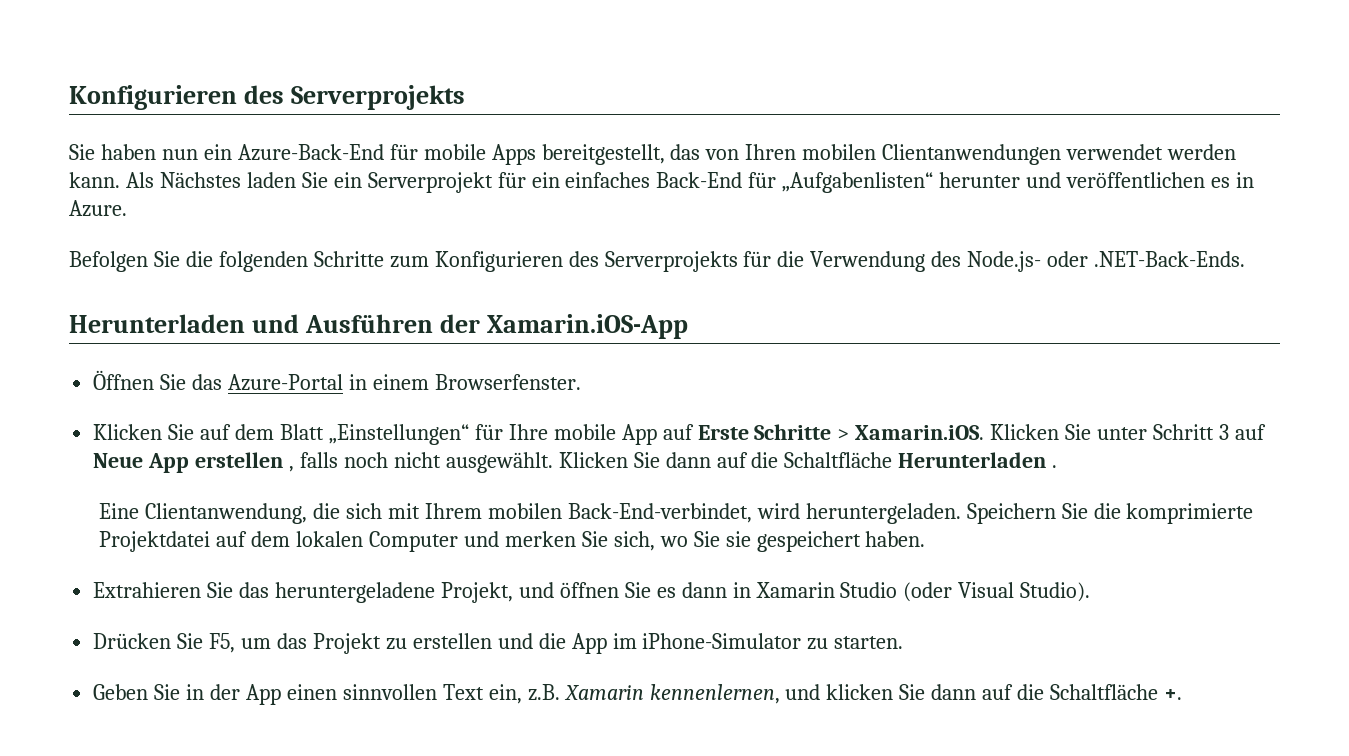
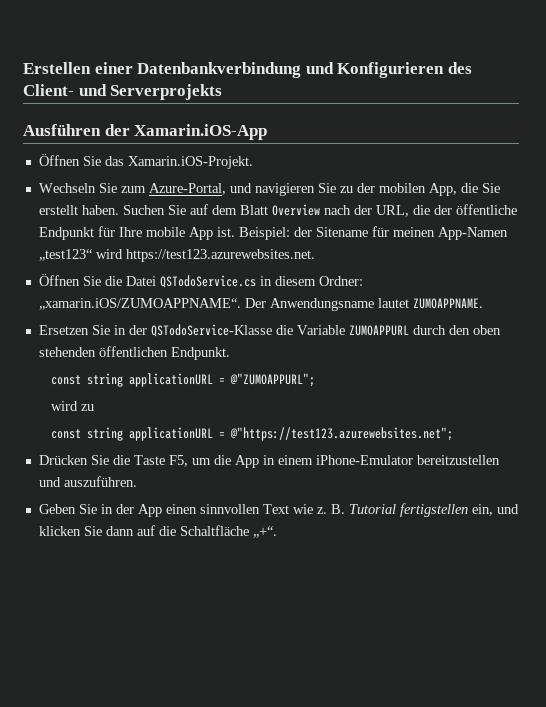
[69,85,465,110] [69,144,1237,165] [69,172,1254,193] [69,200,127,217] [69,251,1246,272] [69,314,299,333] Konfigurieren des Serverprojekts // Sie haben nun ein Azure-Back-End für mobile Apps bereitgestellt, das von Ihren mobilen Clientanwendungen verwendet werden kann. Als Nächstes laden Sie ein Serverprojekt für ein einfaches Back-End für „Aufgabenlisten“ herunter und veröffentlichen es in Azure. // Befolgen Sie die folgenden Schritte zum Konfigurieren des Serverprojekts für die Verwendung des Node.js- oder .NET-Back-Ends. // Herunterladen und -> [23,62,472,78] [23,84,223,100] Erstellen einer Datenbankverbindung und Konfigurieren des Client- und Serverprojekts //
[228,374,581,391] [93,424,1267,445] [93,452,1058,473] [99,503,1254,524] [99,531,926,552] [93,582,1091,603] [93,633,904,654] Azure-Portal in einem Browserfenster. // Klicken Sie auf dem Blatt „Einstellungen“ für Ihre mobile App auf Erste Schritte > Xamarin.iOS. Klicken Sie unter Schritt 3 auf Neue App erstellen , falls noch nicht ausgewählt. Klicken Sie dann auf die Schaltfläche Herunterladen . // Eine Clientanwendung, die sich mit Ihrem mobilen Back-End-verbindet, wird heruntergeladen. Speichern Sie die komprimierte Projektdatei auf dem lokalen Computer und merken Sie sich, wo Sie sie gespeichert haben. // Extrahieren Sie das heruntergeladene Projekt, und öffnen Sie es dann in Xamarin Studio (oder Visual Studio). // Drücken Sie F5, um das Projekt zu erstellen und die App im iPhone-Simulator zu starten. -> [127,156,253,169] [38,183,500,196] [38,204,517,217] [38,226,508,240] [38,249,315,262] [38,274,363,288] [38,298,483,311] [38,324,501,337] [38,346,230,360] [51,373,316,387] [51,401,95,411] [51,427,454,441] [38,455,500,468] [38,476,137,487] Xamarin.iOS-Projekt. // Wechseln Sie zum Azure-Portal, und navigieren Sie zu der mobilen App, die Sie erstellt haben. Suchen Sie auf dem Blatt Overview nach der URL, die der öffentliche Endpunkt für Ihre mobile App ist. Beispiel: der Sitename für meinen App-Namen „test123“ wird https://test123.azurewebsites.net. // Öffnen Sie die Datei QSTodoService.cs in diesem Ordner: „xamarin.iOS/ZUMOAPPNAME“. Der Anwendungsname lautet ZUMOAPPNAME. // Ersetzen Sie in der QSTodoService-Klasse die Variable ZUMOAPPURL durch den oben stehenden öffentlichen Endpunkt. // const string applicationURL = @"ZUMOAPPURL"; // wird zu // const string applicationURL = @"https://test123.azurewebsites.net"; // Drücken Sie die Taste F5, um die App in einem iPhone-Emulator bereitzustellen und auszuführen.
[488,684,780,704] ein, z.B. Xamarin kennenlernen, -> [292,503,493,517] wie z. B. Tutorial fertigstellen ein,
[1164,689,1183,700] +. -> [252,526,277,538] „+“.

